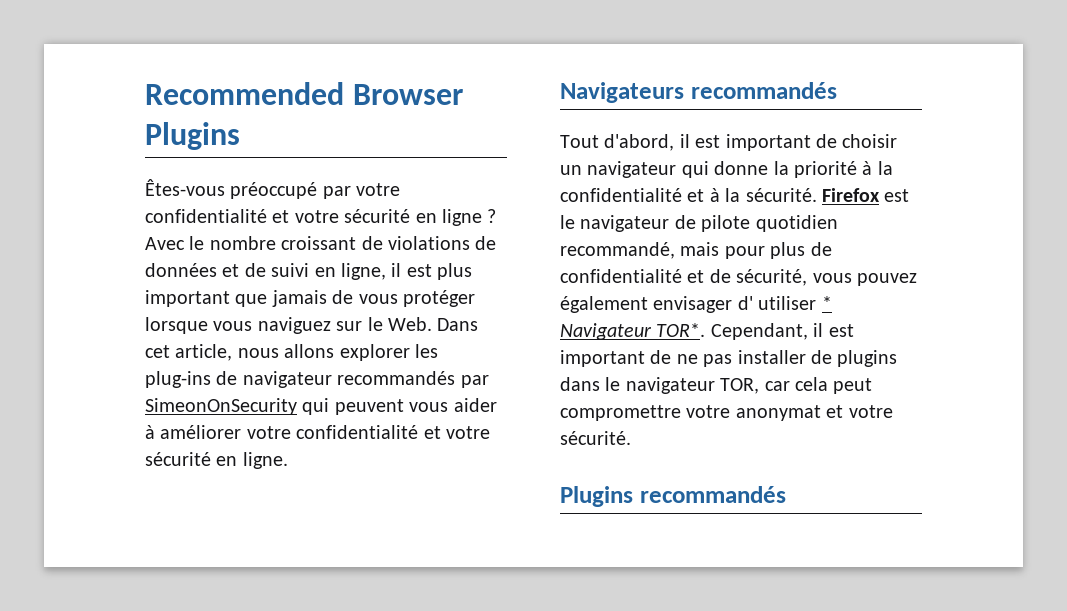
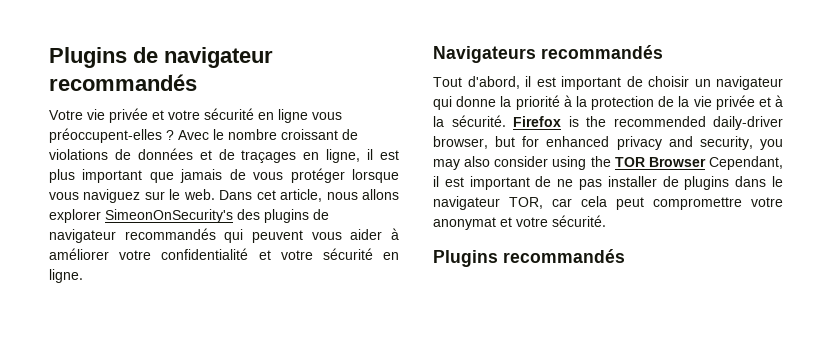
[145,82,463,105] [145,122,240,150] [145,179,401,199] [145,209,267,223] Recommended Browser Plugins // Êtes-vous préoccupé par votre confidentialité -> [49,47,273,68] [49,74,197,91] [49,108,148,123] Plugins de navigateur recommandés // Votre vie privée
(482, 217) none -> [312,112,342,120] [49,128,162,143] vous préoccupent-elles
[271,263,310,277] suivi -> [241,150,297,163] traçages
[388,317,432,331] Web. -> [183,189,215,200] web.
[415,344,438,358] [145,371,489,388] [145,398,297,415] les plug-ins de navigateur recommandés par SimeonOnSecurity -> [105,209,329,223] [49,228,216,243] SimeonOnSecurity's des plugins de navigateur recommandés
[560,188,682,202] confidentialité -> [591,95,755,110] protection de la vie privée
[884,189,910,202] [560,215,838,232] [560,242,832,259] [560,269,917,286] [560,296,832,313] [560,323,706,340] est le navigateur de pilote quotidien recommandé, mais pour plus de confidentialité et de sécurité, vous pouvez également envisager d' utiliser * Navigateur TOR*. -> [568,116,783,130] [433,136,783,150] [433,156,706,170] is the recommended daily-driver browser, but for enhanced privacy and security, you may also consider using the TOR Browser

